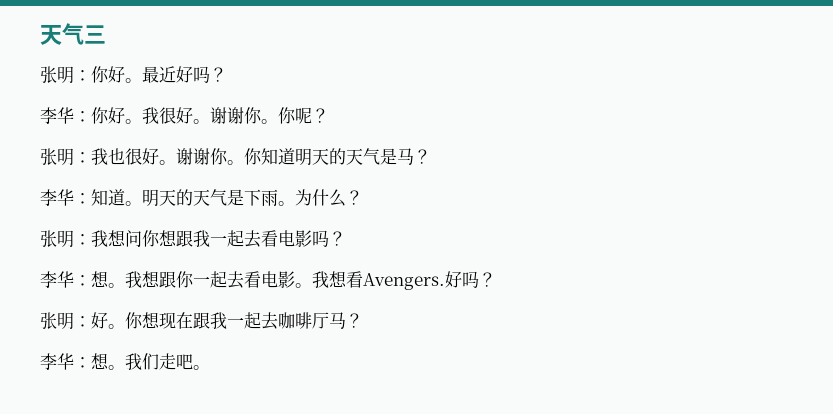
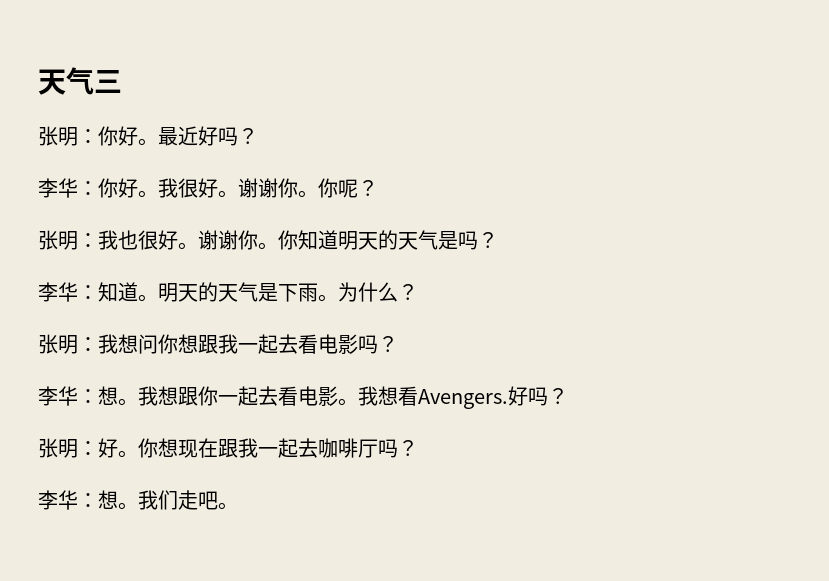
[397,148,414,165] 马 -> [458,231,478,250] 吗
[329,312,346,329] 马 -> [378,439,398,458] 吗

